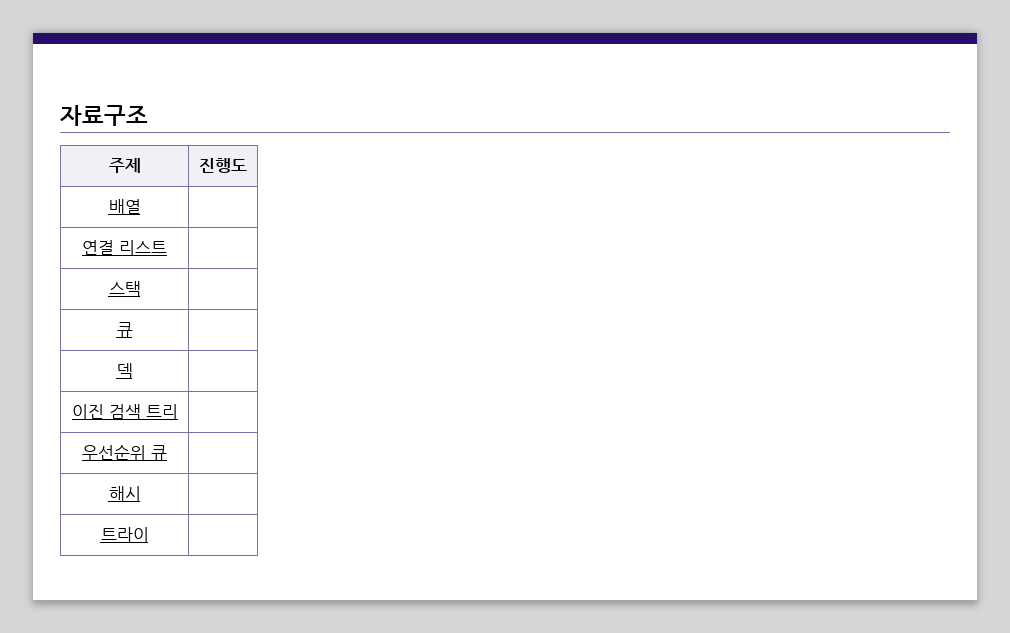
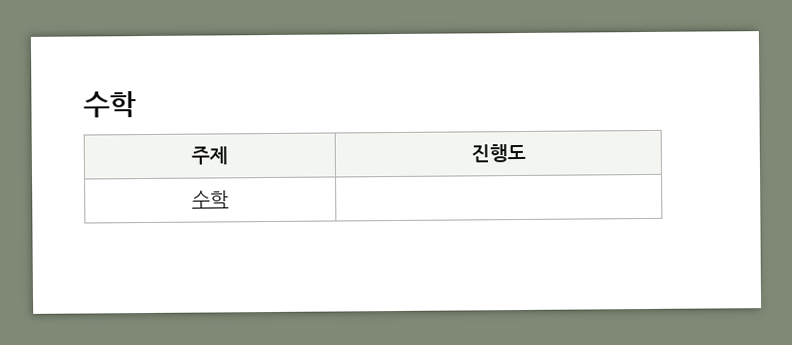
[60,105,148,126] 자료구조 -> [83,91,137,118] 수학
[108,199,141,214] [82,240,167,255] [108,281,141,296] [116,322,133,337] [116,363,133,378] [71,404,178,419] [82,444,167,460] [108,486,141,501] [100,527,149,542] 배열 | // 연결 리스트 | // 스택 | // 큐 | // 덱 | // 이진 검색 트리 | // 우선순위 큐 | // 해시 | // 트라이 -> [192,190,229,209] 수학

